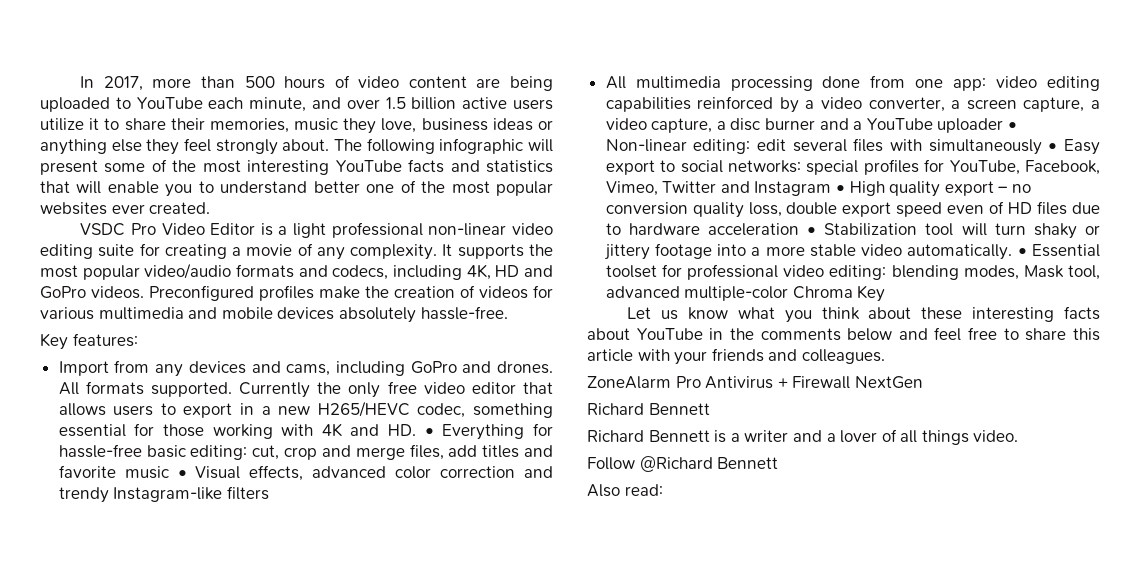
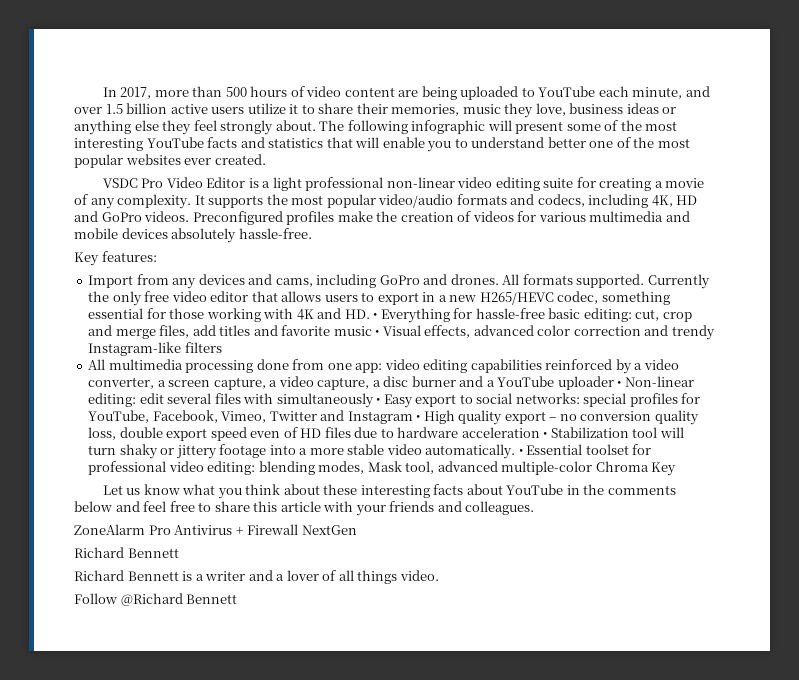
[587,484,663,497] // Also read: -> (238, 599) none

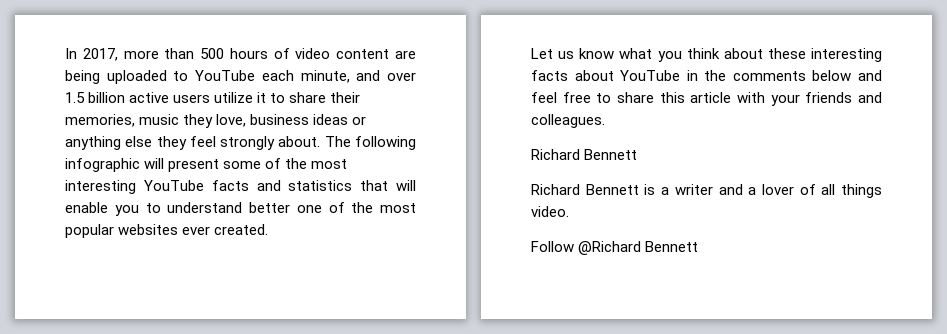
[102,177,705,191] [74,194,698,209] [74,211,690,225] [74,228,312,243] [74,251,157,266] [88,274,710,289] [88,291,670,306] [88,308,692,323] [88,325,715,340] [88,342,222,356] [88,359,679,374] [88,376,694,390] [88,393,701,408] [88,410,699,425] [88,427,684,441] [88,444,652,459] [88,461,677,476] // VSDC Pro Video Editor is a light professional non-linear video editing suite for creating a movie of any complexity. It supports the most popular video/audio formats and codecs, including 4K, HD and GoPro videos. Preconfigured profiles make the creation of videos for various multimedia and mobile devices absolutely hassle-free. // Key features: // Import from any devices and cams, including GoPro and drones. All formats supported. Сurrently the only free video editor that allows users to export in a new H265/HEVC codec, something essential for those working with 4K and HD. • Everything for hassle-free basic editing: cut, crop and merge files, add titles and favorite music • Visual effects, advanced color correction and trendy Instagram-like filters // All multimedia processing done from one app: video editing capabilities reinforced by a video converter, a screen capture, a video capture, a disc burner and a YouTube uploader • Non-linear editing: edit several files with simultaneously • Easy export to social networks: special profiles for YouTube, Facebook, Vimeo, Twitter and Instagram • High quality export – no conversion quality loss, double export speed even of HD files due to hardware acceleration • Stabilization tool will turn shaky or jittery footage into a more stable video automatically. • Essential toolset for professional video editing: blending modes, Mask tool, advanced multiple-color Chroma Key -> (269, 229) none
[74,524,357,535] // ZoneAlarm Pro Antivirus + Firewall NextGen -> (605, 121) none

